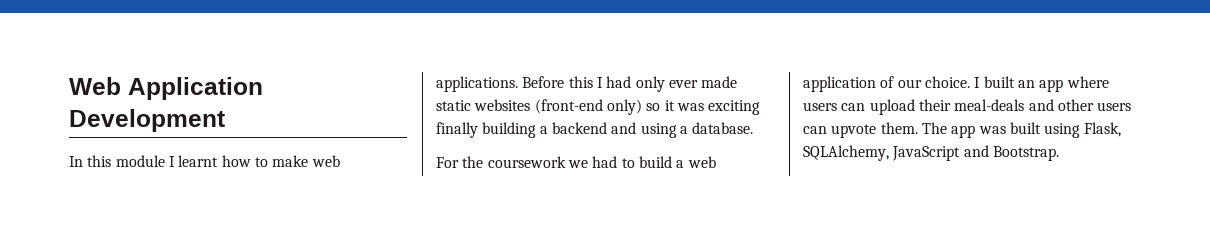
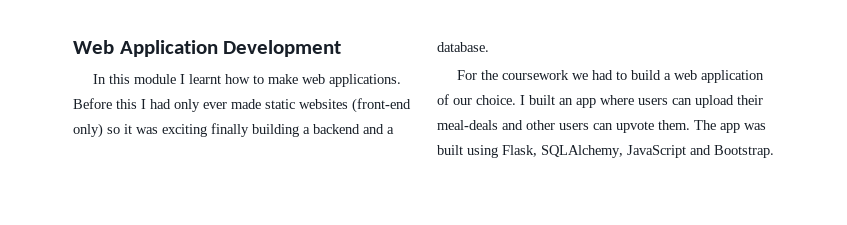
[640,123,677,138] using -> (384, 129) none

